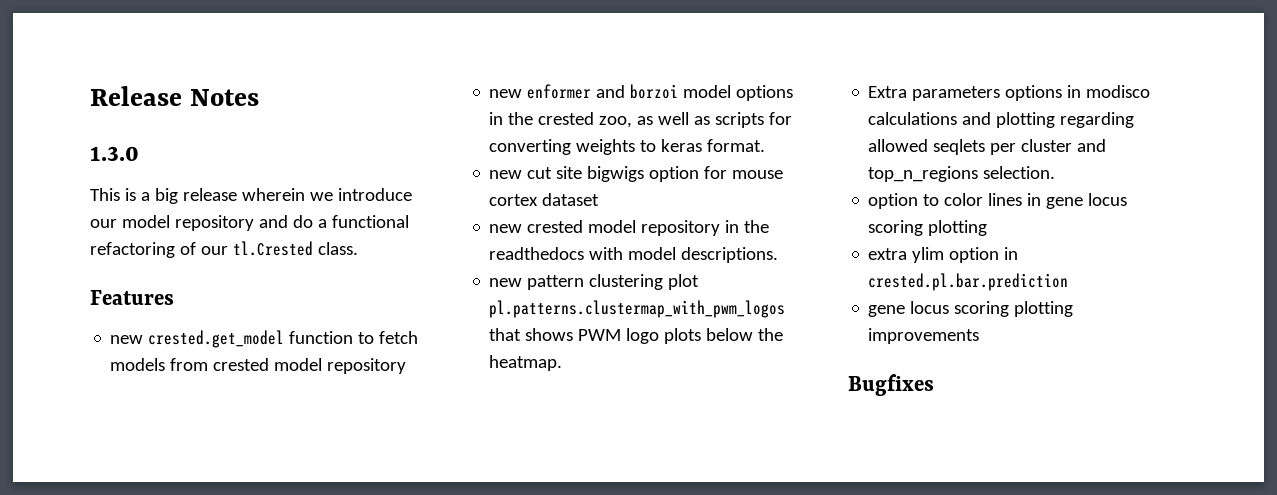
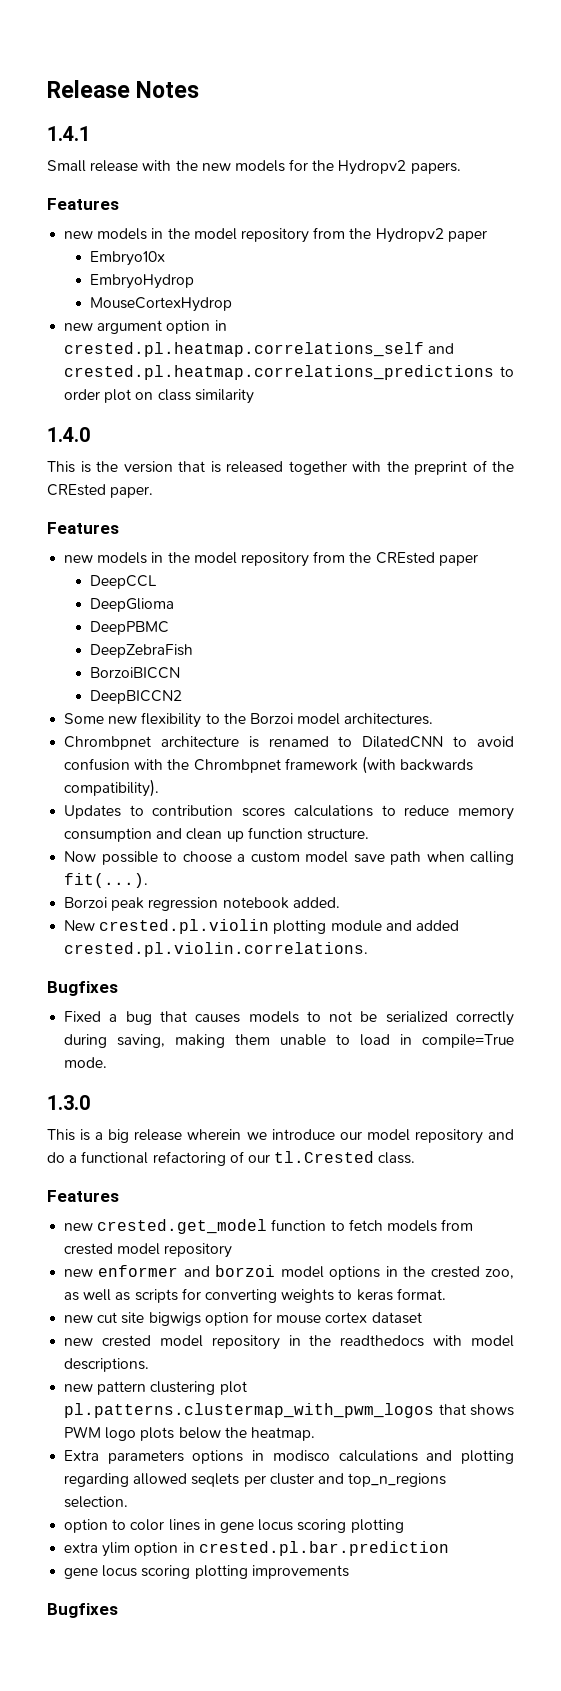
(259, 97) none -> [47,126,90,141] [47,159,461,175] [47,198,119,210] [64,227,487,243] [89,251,165,266] [89,274,194,289] [89,297,232,312] [64,320,227,334] [64,342,455,357] [64,365,514,380] [64,389,254,404] [47,427,90,442] [47,460,514,475] [47,484,154,498] [47,522,119,534] [64,551,478,567] [89,575,157,589] [89,598,174,612] [89,621,169,635] [89,644,193,658] [89,667,180,679] [89,690,182,704] [64,712,434,728] [64,736,514,750] [64,756,474,774] [64,779,160,797] [64,805,514,820] [64,827,369,842] [64,851,514,865] [64,873,149,888] [64,897,340,911] [64,919,459,934] [64,942,369,957] [47,981,118,996] [64,1011,514,1026] [64,1034,514,1048] [64,1057,108,1068] // 1.4.1 // Small release with the new models for the Hydropv2 papers. // Features // new models in the model repository from the Hydropv2 paper // Embryo10x // EmbryoHydrop // MouseCortexHydrop // new argument option in crested.pl.heatmap.correlations_self and crested.pl.heatmap.correlations_predictions to order plot on class similarity // 1.4.0 // This is the version that is released together with the preprint of the CREsted paper. // Features // new models in the model repository from the CREsted paper // DeepCCL // DeepGlioma // DeepPBMC // DeepZebraFish // BorzoiBICCN // DeepBICCN2 // Some new flexibility to the Borzoi model architectures. // Chrombpnet architecture is renamed to DilatedCNN to avoid confusion with the Chrombpnet framework (with backwards compatibility). // Updates to contribution scores calculations to reduce memory consumption and clean up function structure. // Now possible to choose a custom model save path when calling fit(...). // Borzoi peak regression notebook added. // New crested.pl.violin plotting module and added crested.pl.violin.correlations. // Bugfixes // Fixed a bug that causes models to not be serialized correctly during saving, making them unable to load in compile=True mode.

